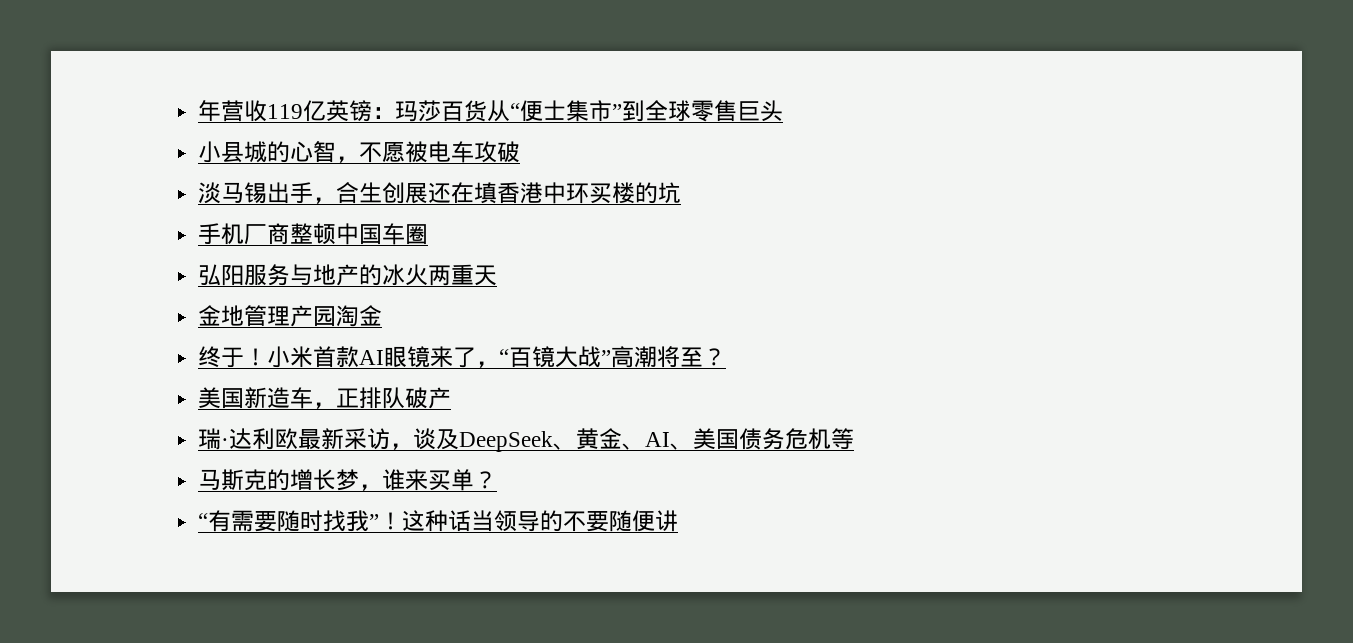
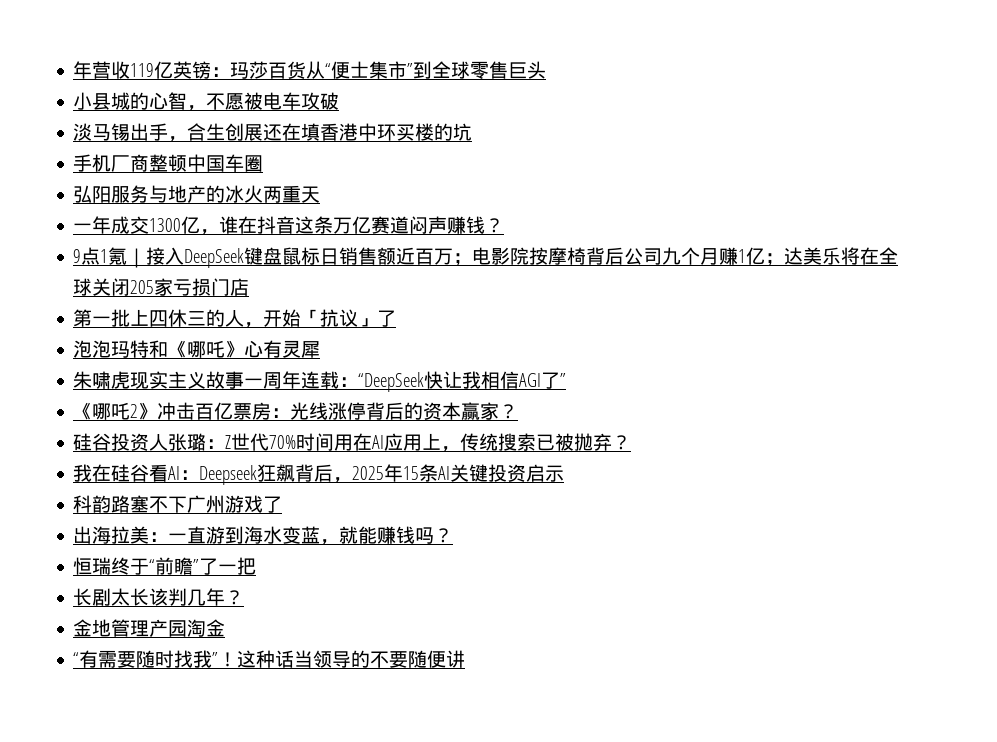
[198,305,383,327] [198,346,727,368] [198,387,452,409] [198,428,855,452] [198,469,498,491] 金地管理产园淘金 // 终于！小米首款AI眼镜来了，“百镜大战”高潮将至？ // 美国新造车，正排队破产 // 瑞·达利欧最新采访，谈及DeepSeek、黄金、AI、美国债务危机等 // 马斯克的增长梦，谁来买单？ -> [73,216,505,235] [73,247,899,268] [73,278,250,296] [73,309,397,328] [73,340,321,358] [73,371,567,392] [73,402,519,420] [73,433,632,452] [73,464,565,485] [73,495,283,513] [73,526,454,545] [73,557,257,575] [73,588,245,606] [73,619,226,637] 一年成交1300亿，谁在抖音这条万亿赛道闷声赚钱？ // 9点1氪｜接入DeepSeek键盘鼠标日销售额近百万；电影院按摩椅背后公司九个月赚1亿；达美乐将在全球关闭205家亏损门店 // 第一批上四休三的人，开始「抗议」了 // 泡泡玛特和《哪吒》心有灵犀 // 朱啸虎现实主义故事一周年连载：“DeepSeek快让我相信AGI了” // 《哪吒2》冲击百亿票房：光线涨停背后的资本赢家？ // 硅谷投资人张璐：Z世代70%时间用在AI应用上，传统搜索已被抛弃？ // 我在硅谷看AI：Deepseek狂飙背后，2025年15条AI关键投资启示 // 科韵路塞不下广州游戏了 // 出海拉美：一直游到海水变蓝，就能赚钱吗？ // 恒瑞终于“前瞻”了一把 // 长剧太长该判几年？ // 金地管理产园淘金

